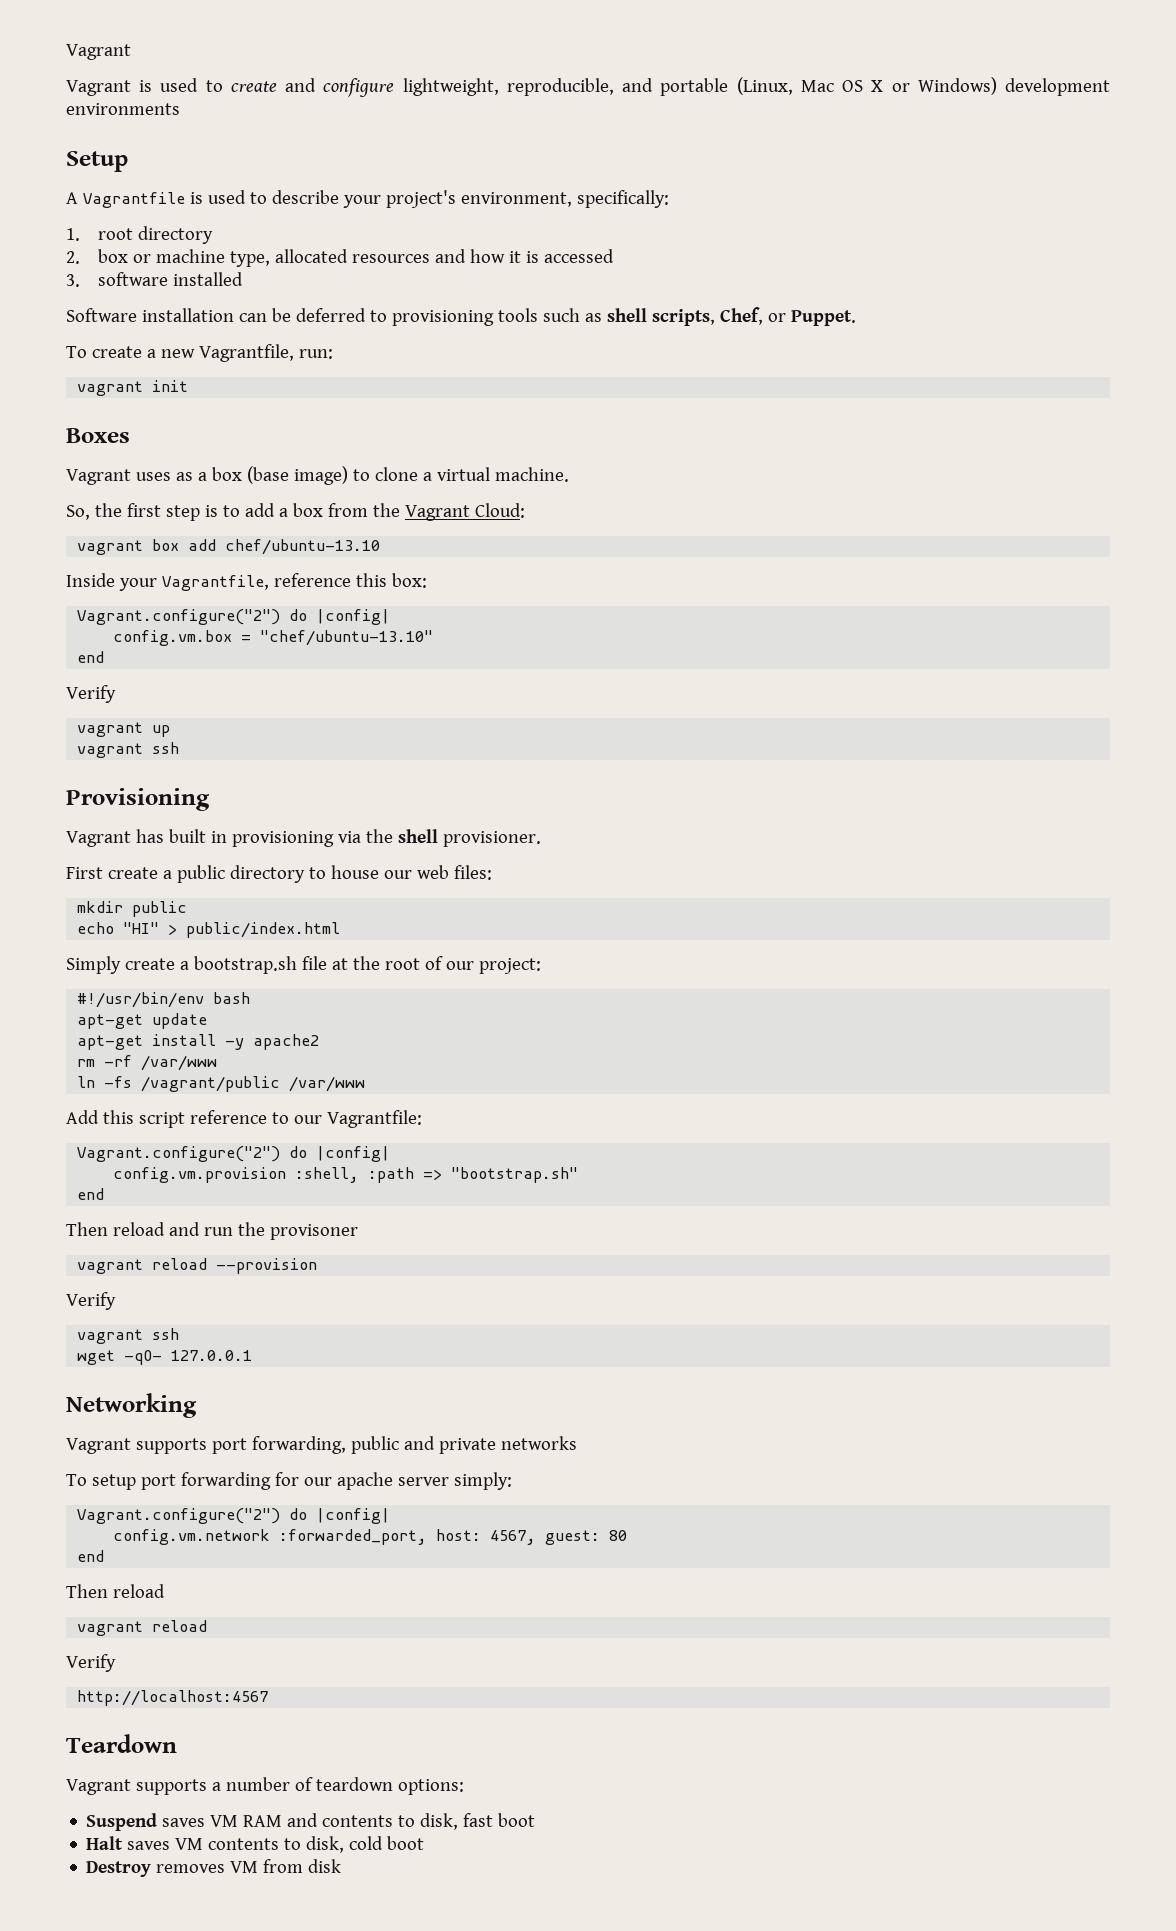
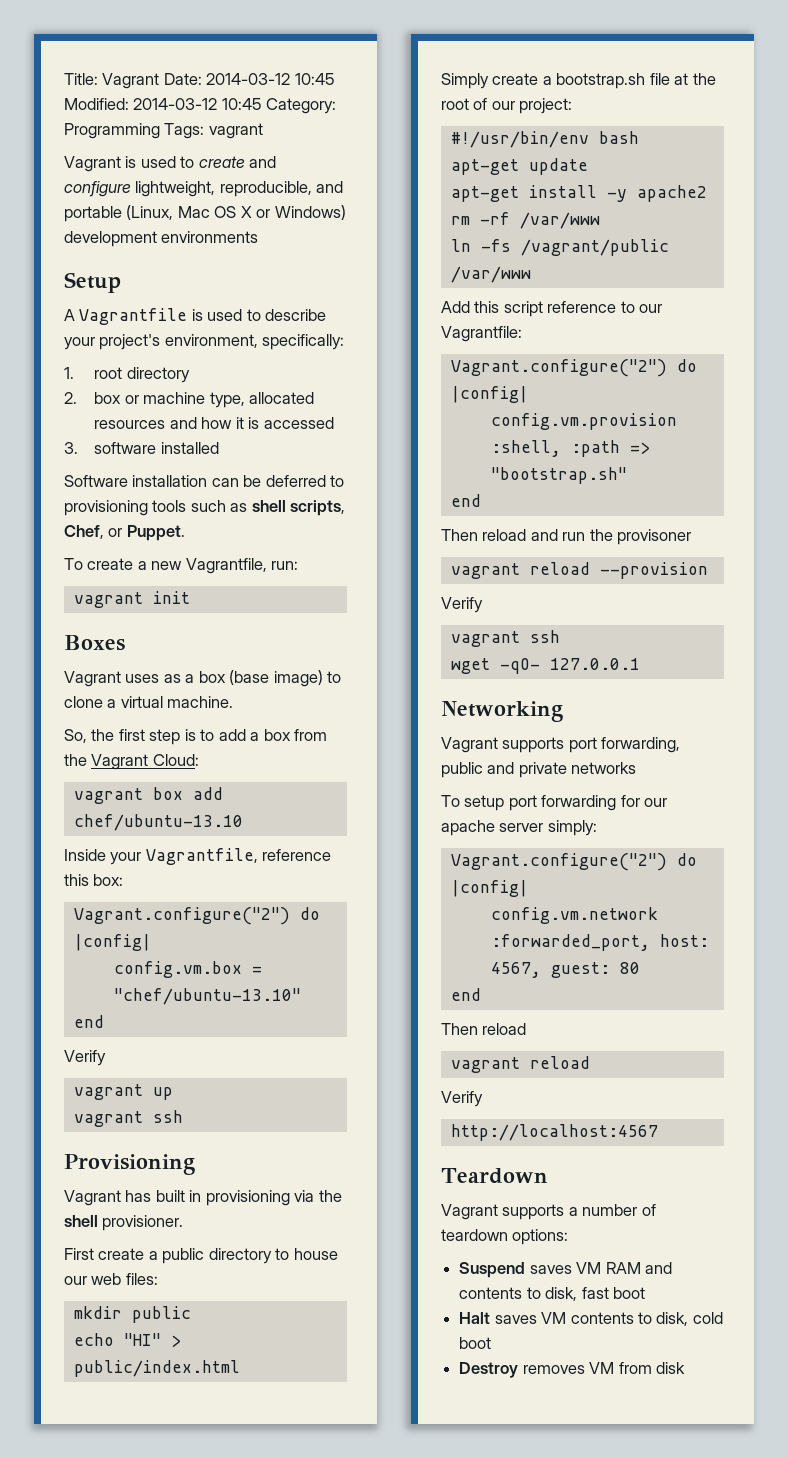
[66,44,131,60] Vagrant -> [64,73,335,89] [64,98,337,114] [64,123,263,139] Title: Vagrant Date: 2014-03-12 10:45 Modified: 2014-03-12 10:45 Category: Programming Tags: vagrant

